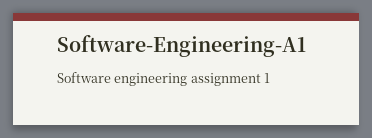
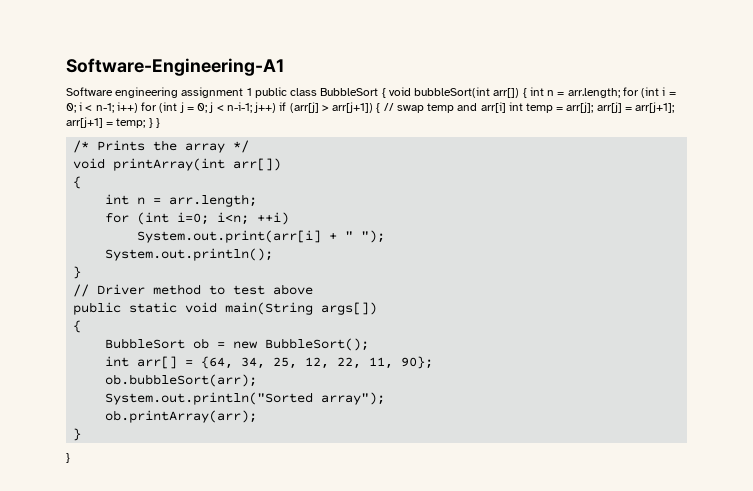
(271, 78) none -> [254,87,676,98] [66,102,675,113] [66,117,160,128] [73,140,250,153] [73,158,282,171] [73,176,82,189] [105,194,258,207] [105,212,290,225] [137,230,386,243] [105,248,274,261] [73,266,82,279] [73,284,314,297] [73,302,378,315] [73,320,82,333] [105,338,370,351] [105,356,434,369] [105,374,258,387] [105,392,386,405] [105,410,258,423] [73,428,82,441] [66,453,70,463] public class BubbleSort { void bubbleSort(int arr[]) { int n = arr.length; for (int i = 0; i < n-1; i++) for (int j = 0; j < n-i-1; j++) if (arr[j] > arr[j+1]) { // swap temp and arr[i] int temp = arr[j]; arr[j] = arr[j+1]; arr[j+1] = temp; } } // /* Prints the array */ // void printArray(int arr[]) // { // int n = arr.length; // for (int i=0; i<n; ++i) // System.out.print(arr[i] + " "); // System.out.println(); // } // // Driver method to test above // public static void main(String args[]) // { // BubbleSort ob = new BubbleSort(); // int arr[] = {64, 34, 25, 12, 22, 11, 90}; // ob.bubbleSort(arr); // System.out.println("Sorted array"); // ob.printArray(arr); // } // }

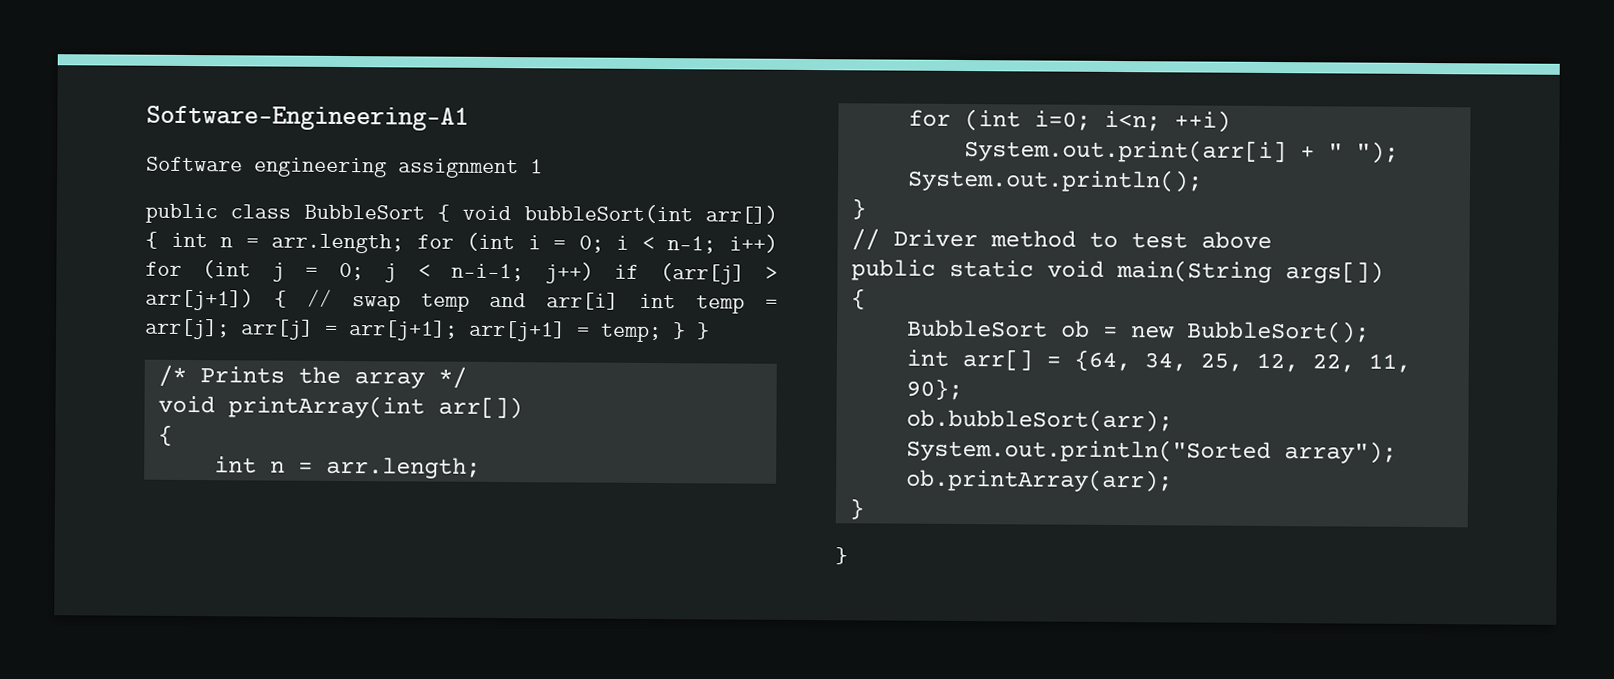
(252, 92) none -> (543, 166) //

